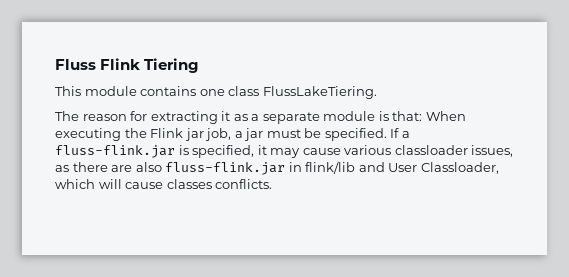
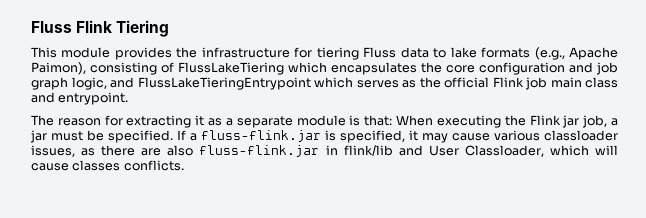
[140,86,377,99] contains one class FlussLakeTiering. -> [114,47,618,60] [31,62,618,75] [31,77,618,90] [31,92,129,105] provides the infrastructure for tiering Fluss data to lake formats (e.g., Apache Paimon), consisting of FlussLakeTiering which encapsulates the core configuration and job graph logic, and FlussLakeTieringEntrypoint which serves as the official Flink job main class and entrypoint.

